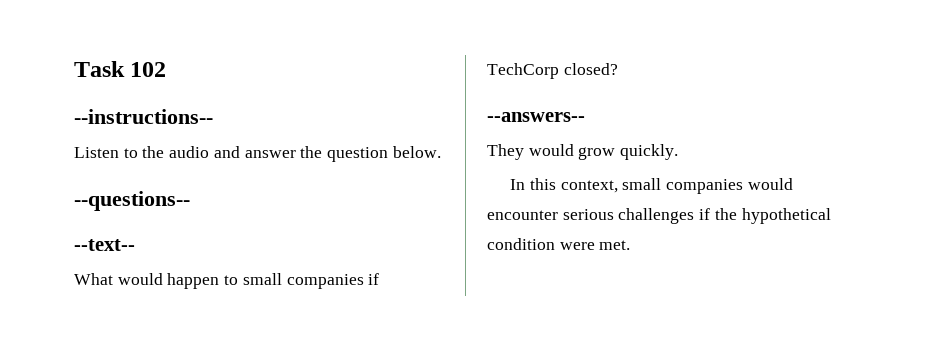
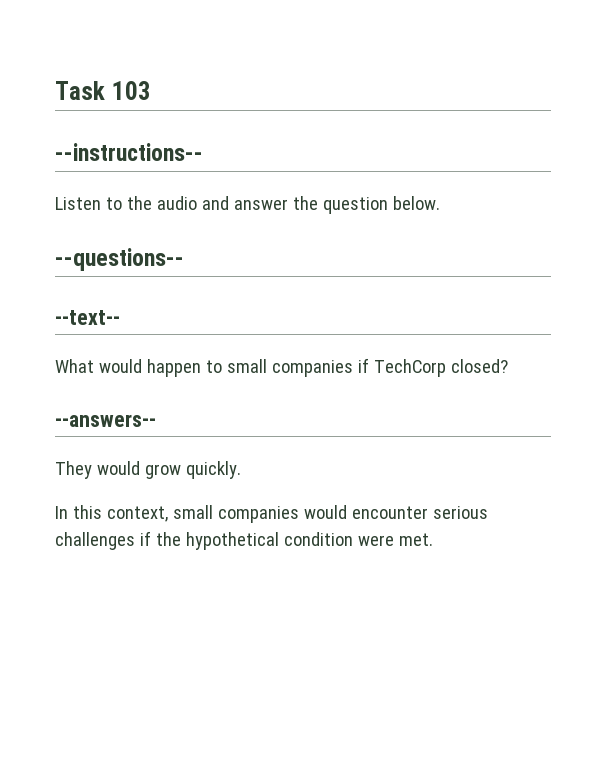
[130,62,167,77] 102 -> [111,81,151,100] 103

